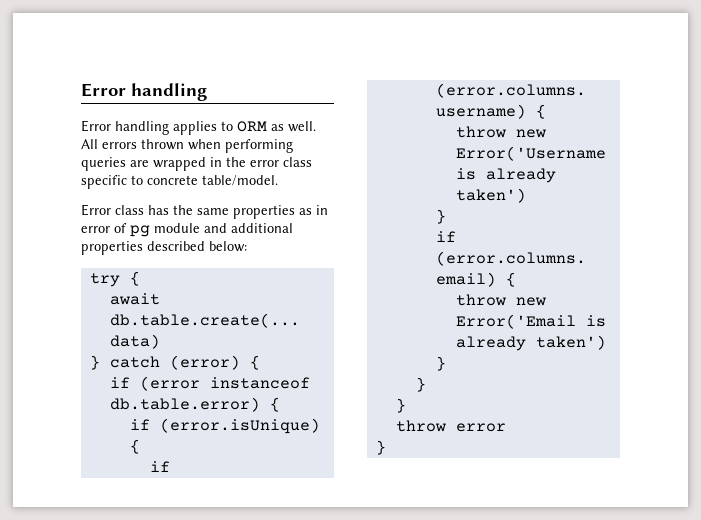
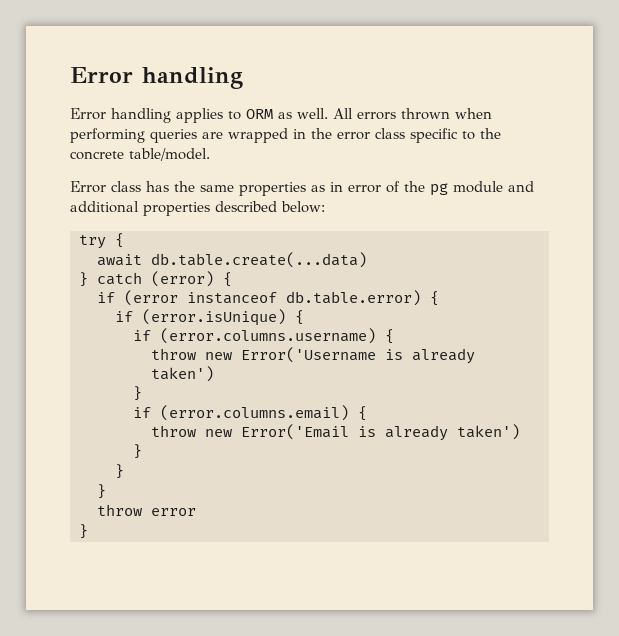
(143, 180) none -> [480,128,501,139] the
(127, 228) none -> [404,181,425,192] the

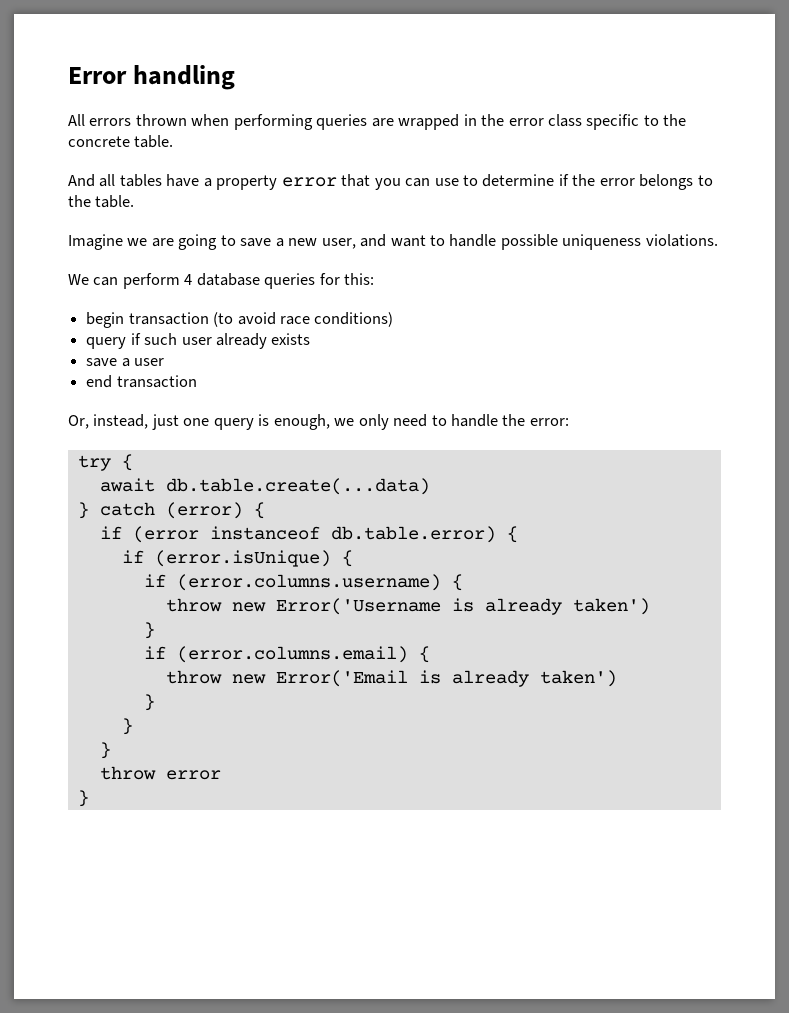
[70,108,328,123] Error handling applies to ORM as well. -> (236, 77) none
[129,148,210,161] [70,181,534,196] [70,201,325,216] table/model. // Error class has the same properties as in error of the pg module and additional properties described below: -> [134,135,174,148] [68,174,713,190] [68,195,135,208] [68,234,718,250] [68,273,375,289] [86,312,394,328] [86,333,311,349] [86,358,165,367] [86,375,197,388] [68,414,569,430] table. // And all tables have a property error that you can use to determine if the error belongs to the table. // Imagine we are going to save a new user, and want to handle possible uniqueness violations. // We can perform 4 database queries for this: // begin transaction (to avoid race conditions) // query if such user already exists // save a user // end transaction // Or, instead, just one query is enough, we only need to handle the error:

